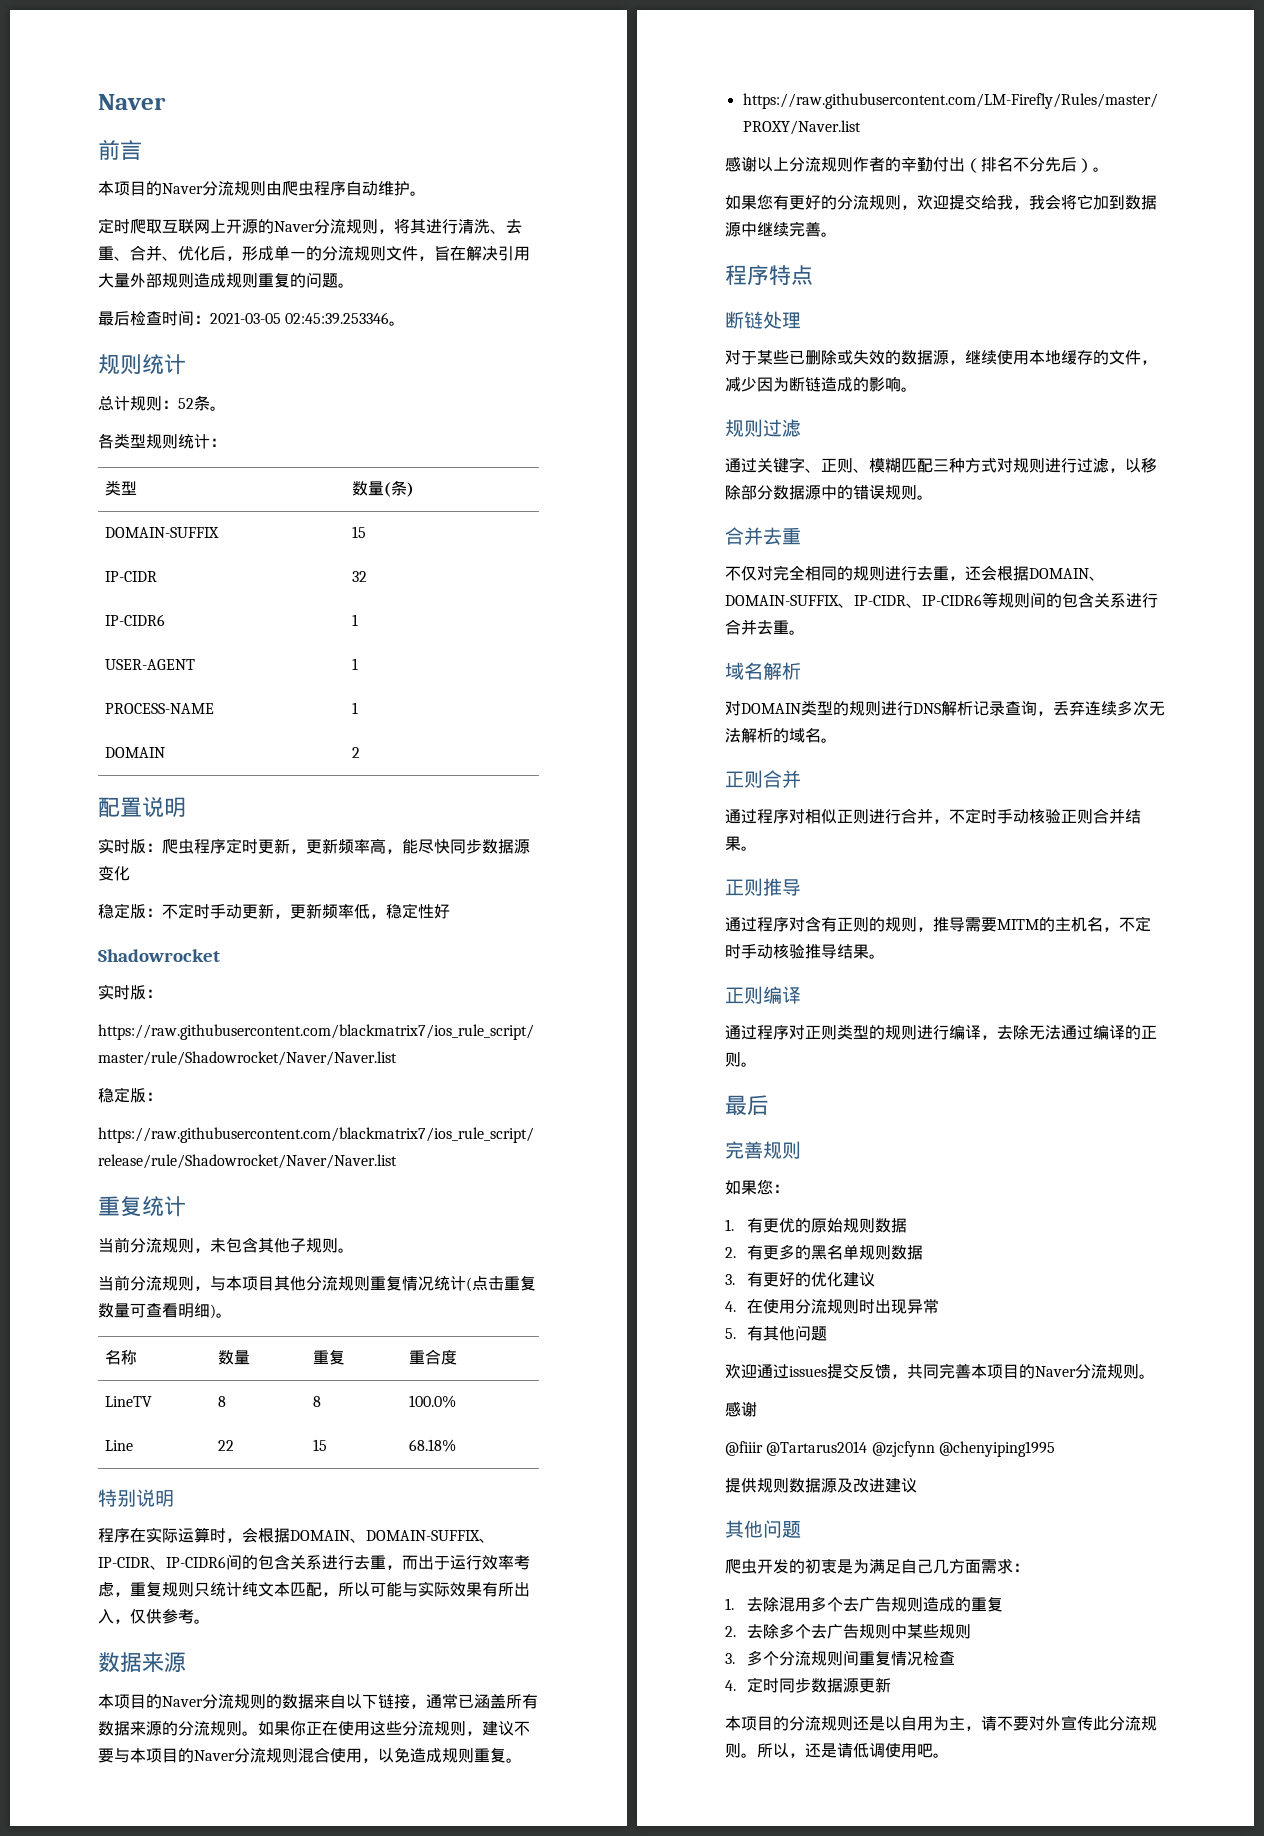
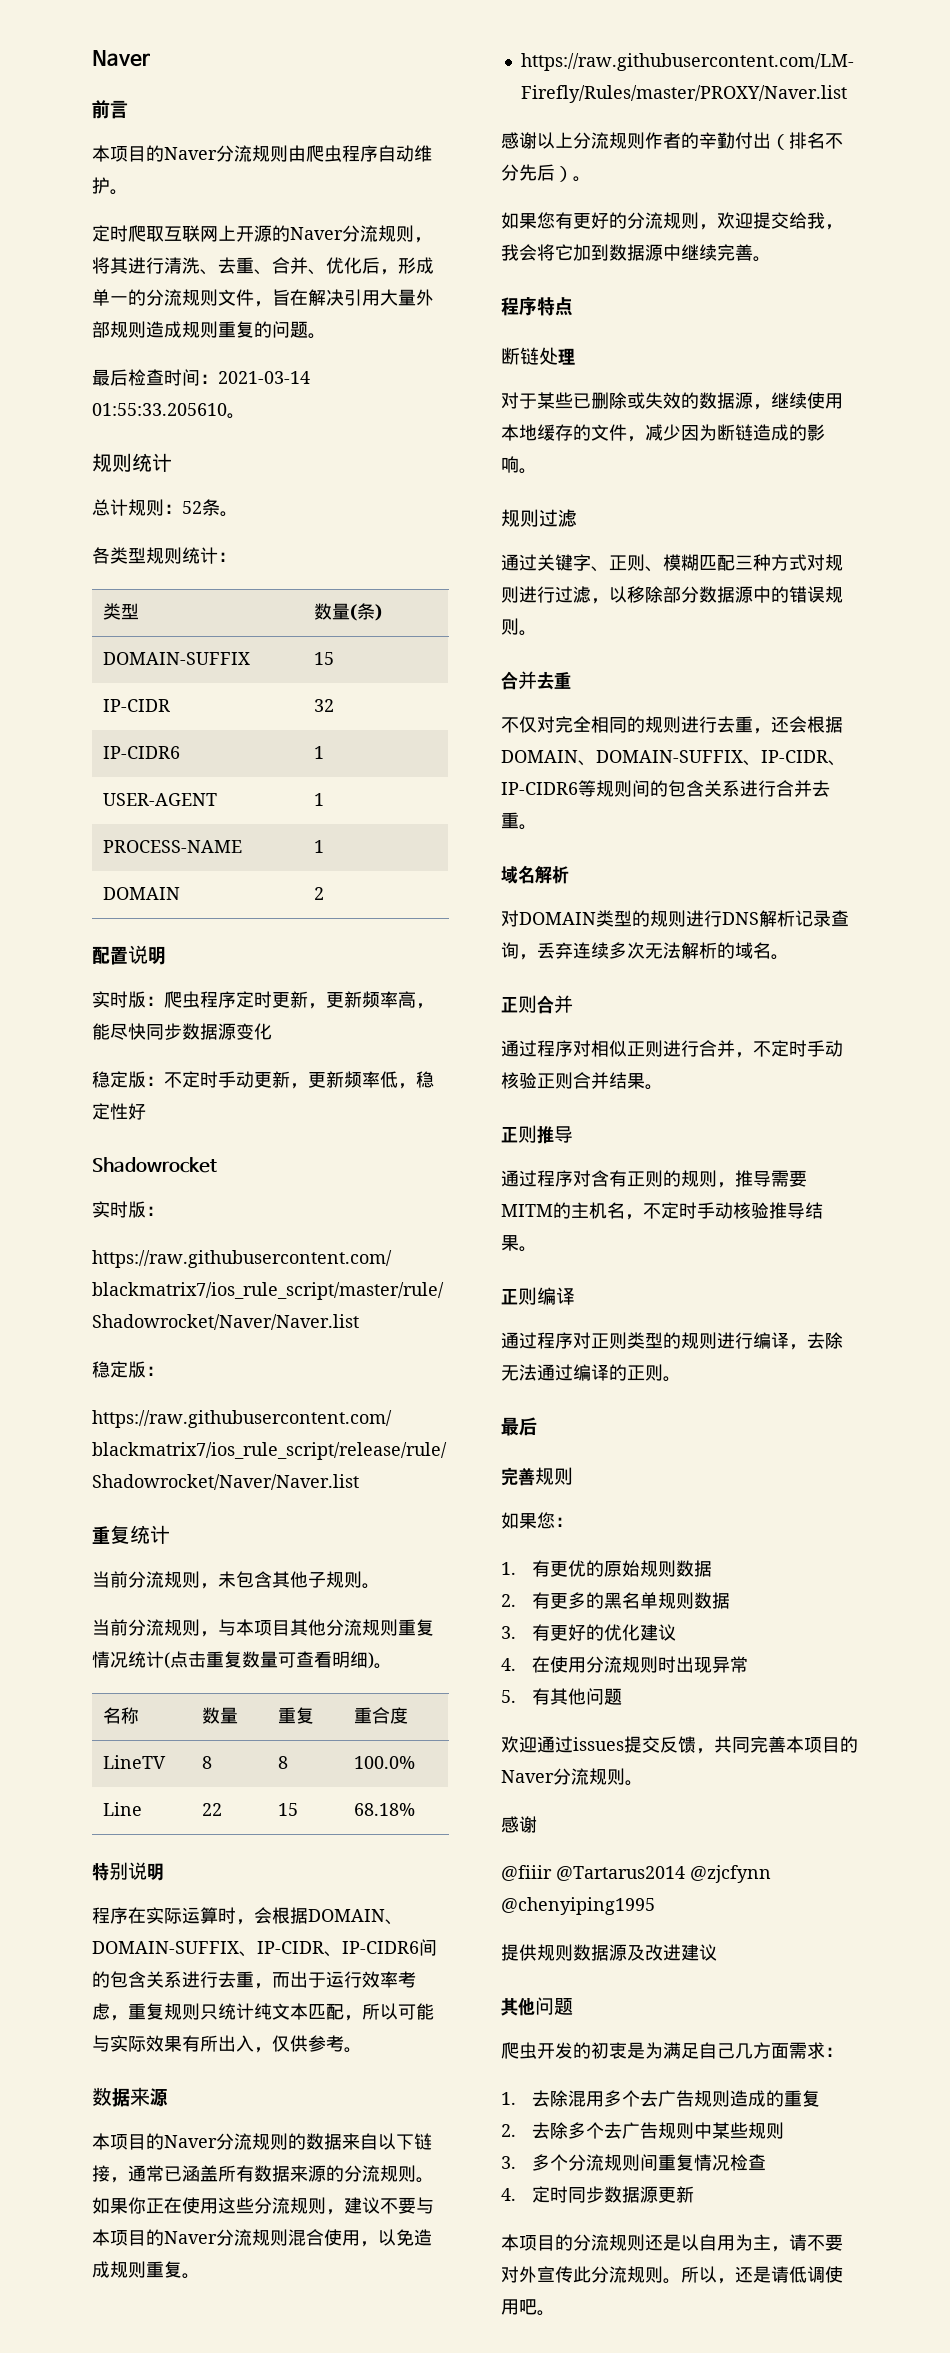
[210,312,390,325] 2021-03-05 02:45:39.253346 -> [218,371,310,384] [92,403,227,416] 2021-03-14 01:55:33.205610

